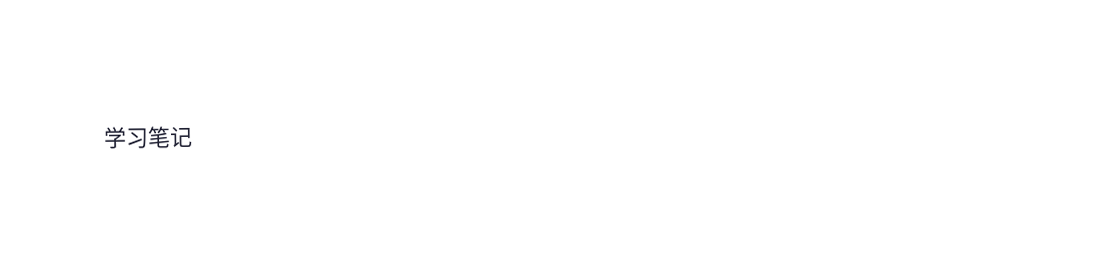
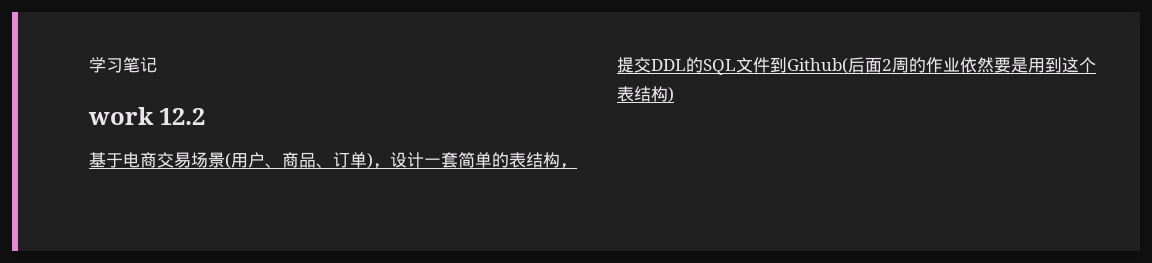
(193, 136) none -> [88,107,206,125] [89,152,577,169] [617,57,1096,75] [617,86,674,103] // work 12.2 // 基于电商交易场景(用户、商品、订单)，设计一套简单的表结构，提交DDL的SQL文件到Github(后面2周的作业依然要是用到这个表结构)

